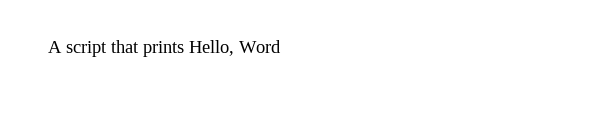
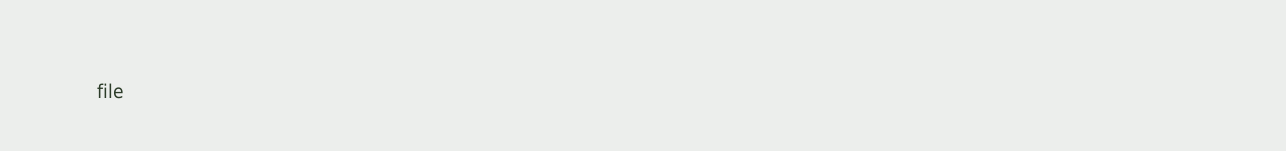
[48,40,281,57] A script that prints Hello, Word -> [97,83,124,99] file

